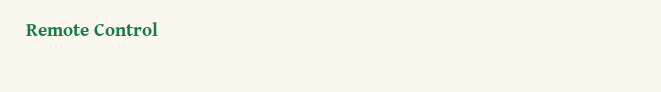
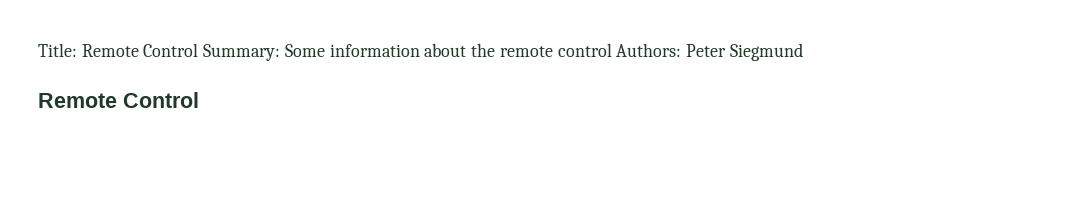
[26,22,158,36] Remote Control -> [38,43,803,61] [38,92,199,108] Title: Remote Control Summary: Some information about the remote control Authors: Peter Siegmund // Remote Control

